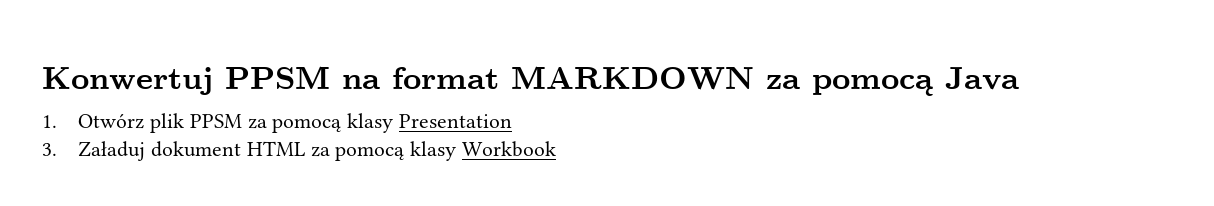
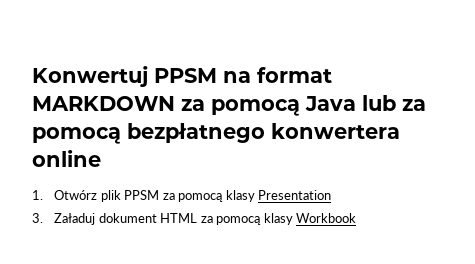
(1019, 78) none -> [362,95,426,111] [32,123,400,144] [32,150,101,167] lub za pomocą bezpłatnego konwertera online

